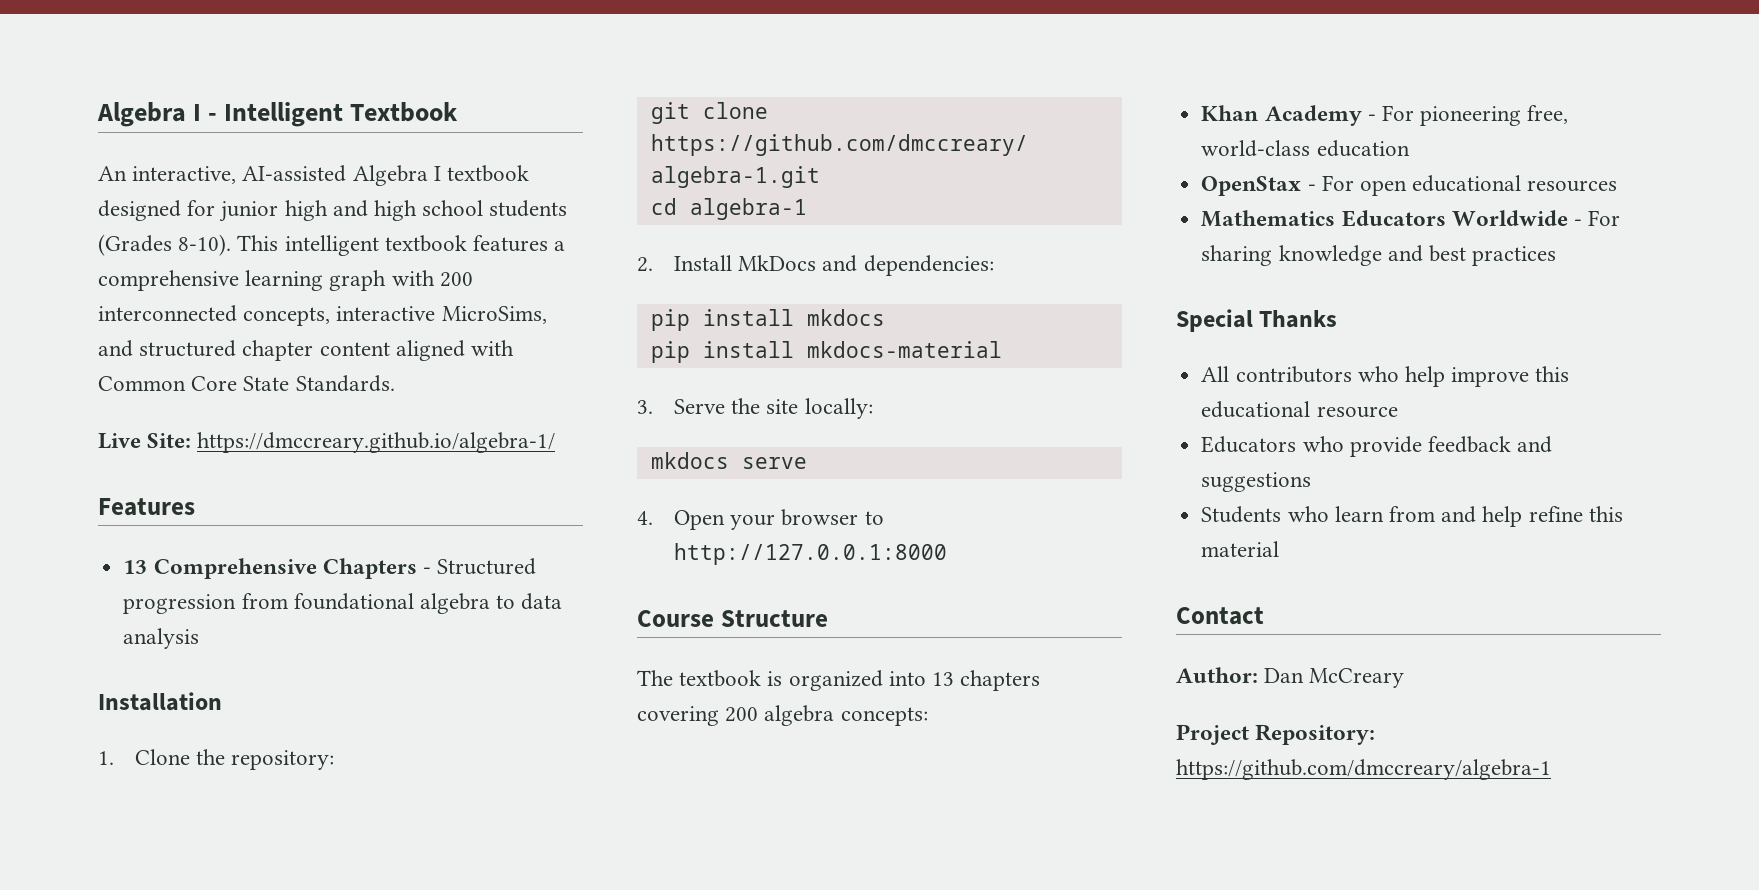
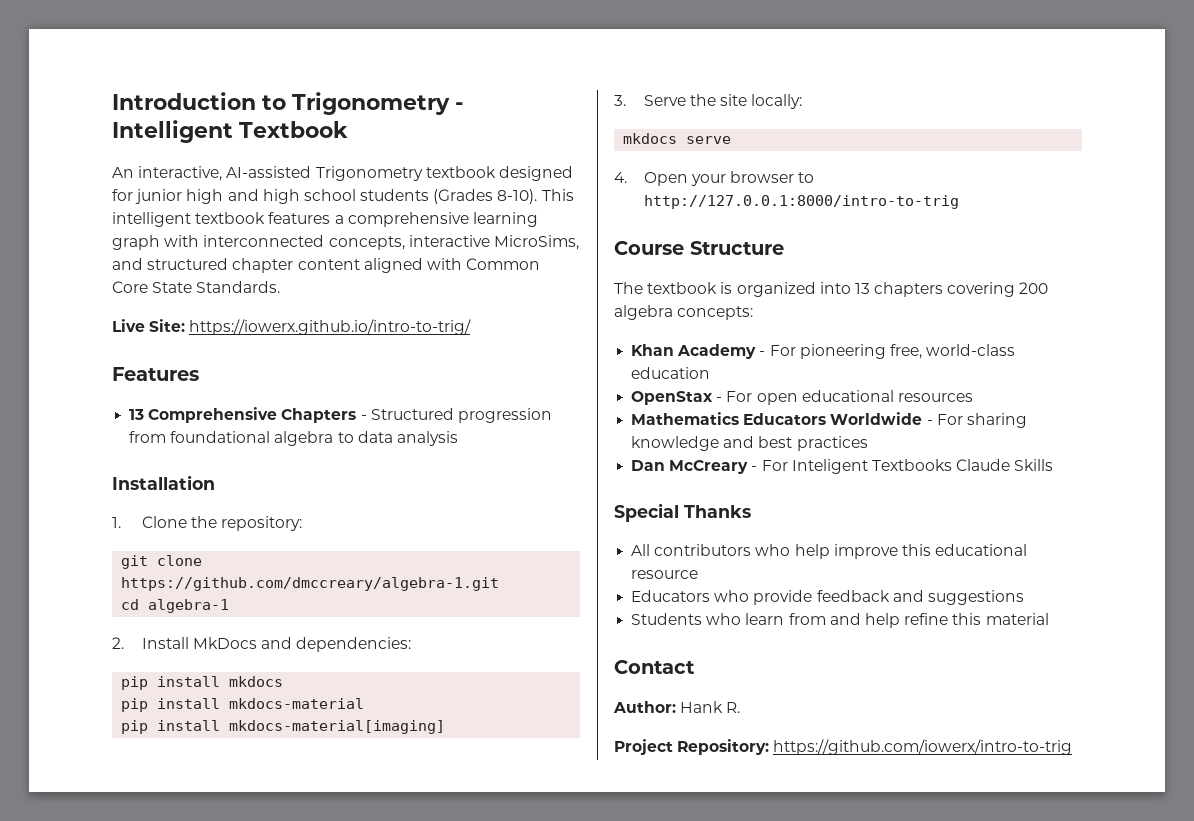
[97,102,202,127] Algebra I -> [112,92,450,115] Introduction to Trigonometry
[352,165,441,186] Algebra I -> [315,166,423,181] Trigonometry
[439,272,473,287] 200 -> (200, 241) none
[197,432,556,453] https://dmccreary.github.io/algebra-1/ -> [189,319,472,335] https://iowerx.github.io/intro-to-trig/
(1002, 349) none -> [121,720,446,734] // pip install mkdocs-material[imaging]
[674,543,948,565] http://127.0.0.1:8000 -> [643,195,959,209] http://127.0.0.1:8000/intro-to-trig
(1557, 256) none -> [631,459,1054,474] // Dan McCreary - For Inteligent Textbooks Claude Skills
[1264,668,1405,688] Dan McCreary -> [680,701,741,713] Hank R.
[1176,759,1551,780] https://github.com/dmccreary/algebra-1 -> [773,739,1073,755] https://github.com/iowerx/intro-to-trig

